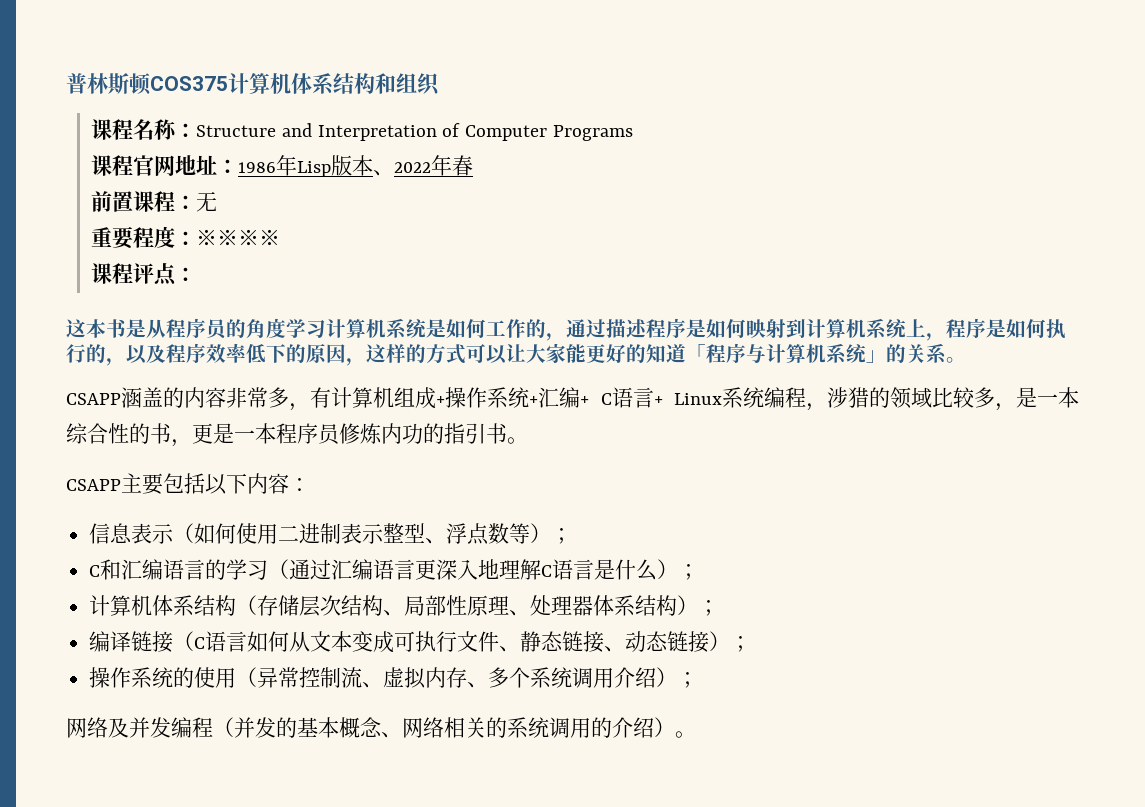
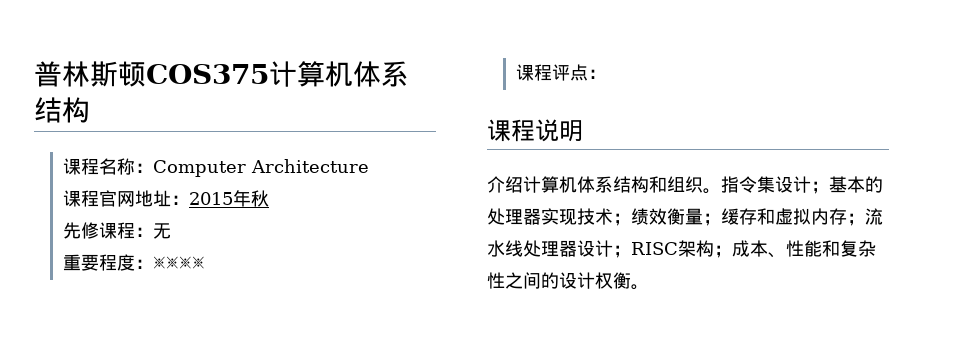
[375,73,440,96] 和组织 -> (90, 110) none
[196,123,633,141] [91,155,474,177] [91,191,134,212] Structure and Interpretation of Computer Programs // 课程官网地址：1986年Lisp版本、2022年春 // 前置 -> [152,159,369,177] [62,190,269,207] [62,222,99,239] Computer Architecture // 课程官网地址：2015年秋 // 先修
[66,318,1066,341] [66,343,966,366] [66,387,1079,411] [66,423,528,447] [66,473,310,495] [89,523,573,545] [89,559,700,581] [89,595,720,617] [89,631,752,653] [89,667,699,689] [66,717,675,738] 这本书是从程序员的角度学习计算机系统是如何工作的，通过描述程序是如何映射到计算机系统上，程序是如何执行的，以及程序效率低下的原因，这样的方式可以让大家能更好的知道「程序与计算机系统」的关系。 // CSAPP涵盖的内容非常多，有计算机组成+操作系统+汇编+ C语言+ Linux系统编程，涉猎的领域比较多，是一本综合性的书，更是一本程序员修炼内功的指引书。 // CSAPP主要包括以下内容： // 信息表示（如何使用二进制表示整型、浮点数等）； // C和汇编语言的学习（通过汇编语言更深入地理解C语言是什么）； // 计算机体系结构（存储层次结构、局部性原理、处理器体系结构）； // 编译链接（C语言如何从文本变成可执行文件、静态链接、动态链接）； // 操作系统的使用（异常控制流、虚拟内存、多个系统调用介绍）； // 网络及并发编程（并发的基本概念、网络相关的系统调用的介绍） -> [487,119,583,142] [487,176,883,194] [487,208,883,226] [487,240,876,258] [487,272,631,289] 课程说明 // 介绍计算机体系结构和组织。指令集设计；基本的处理器实现技术；绩效衡量；缓存和虚拟内存；流水线处理器设计；RISC架构；成本、性能和复杂性之间的设计权衡

